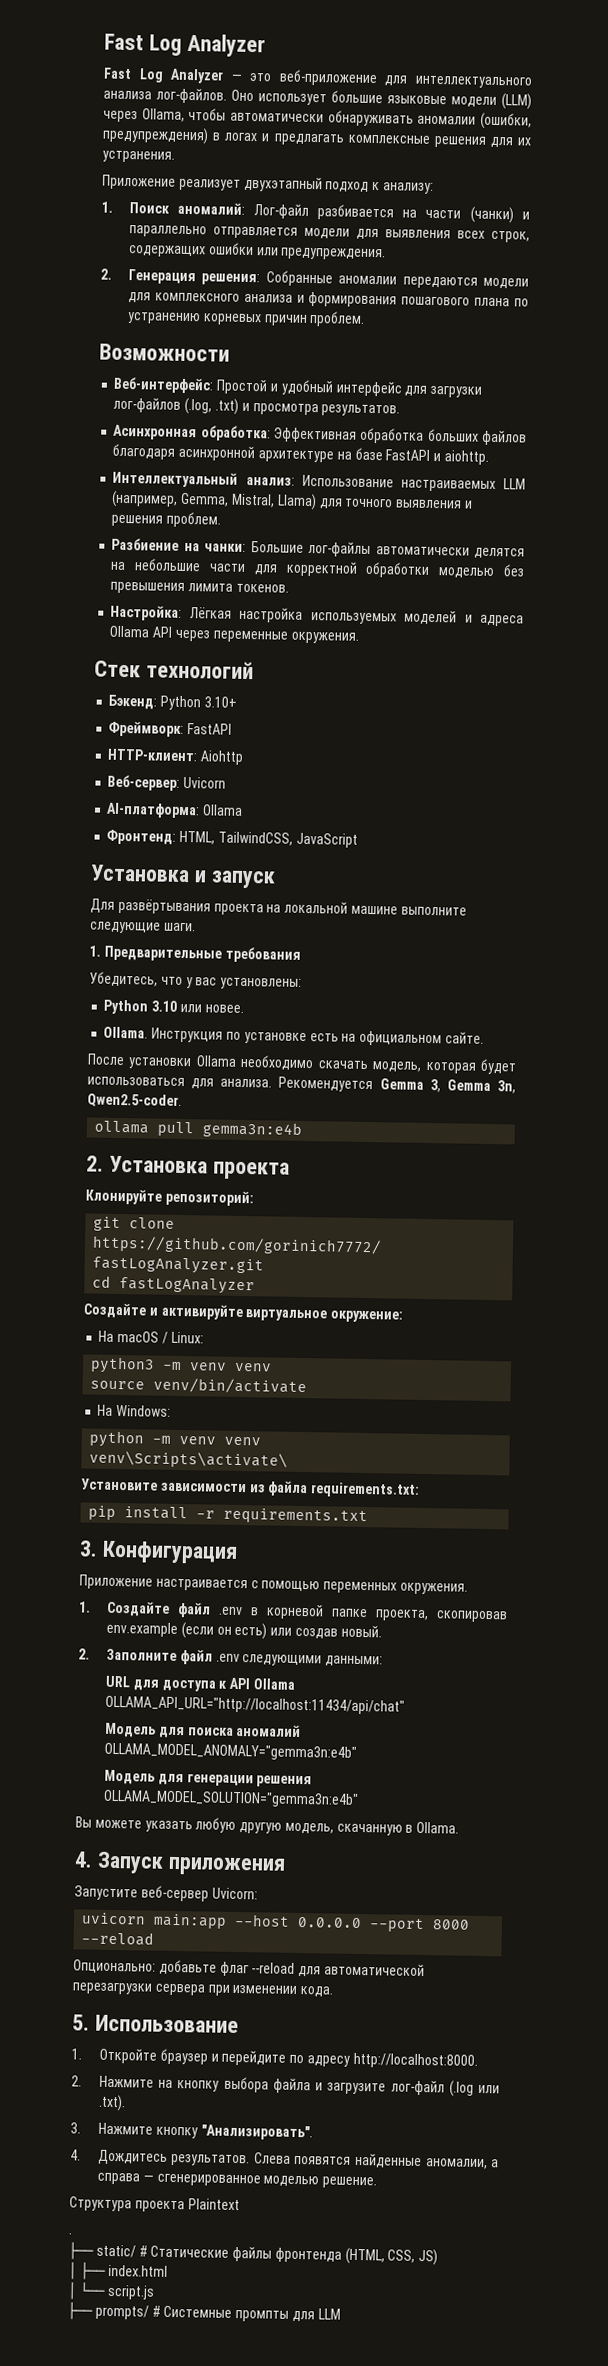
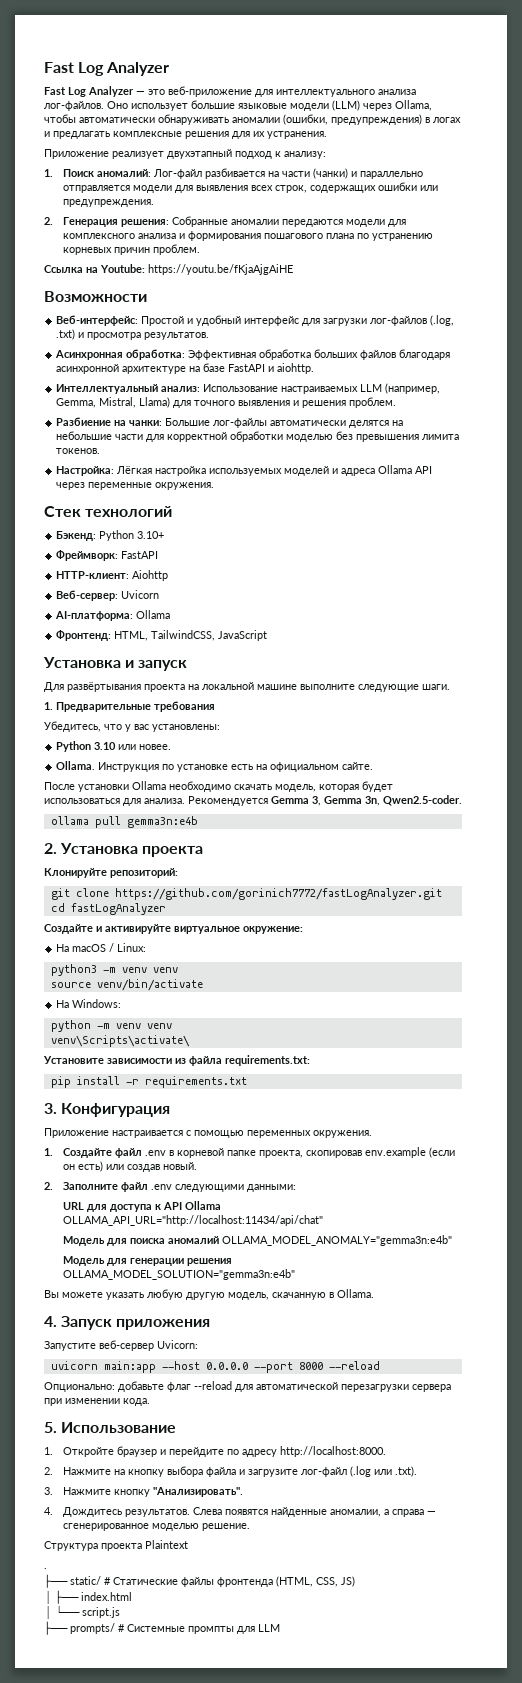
(366, 318) none -> [44,264,293,275] // Ссылка на Youtube: https://youtu.be/fKjaAjgAiHE

